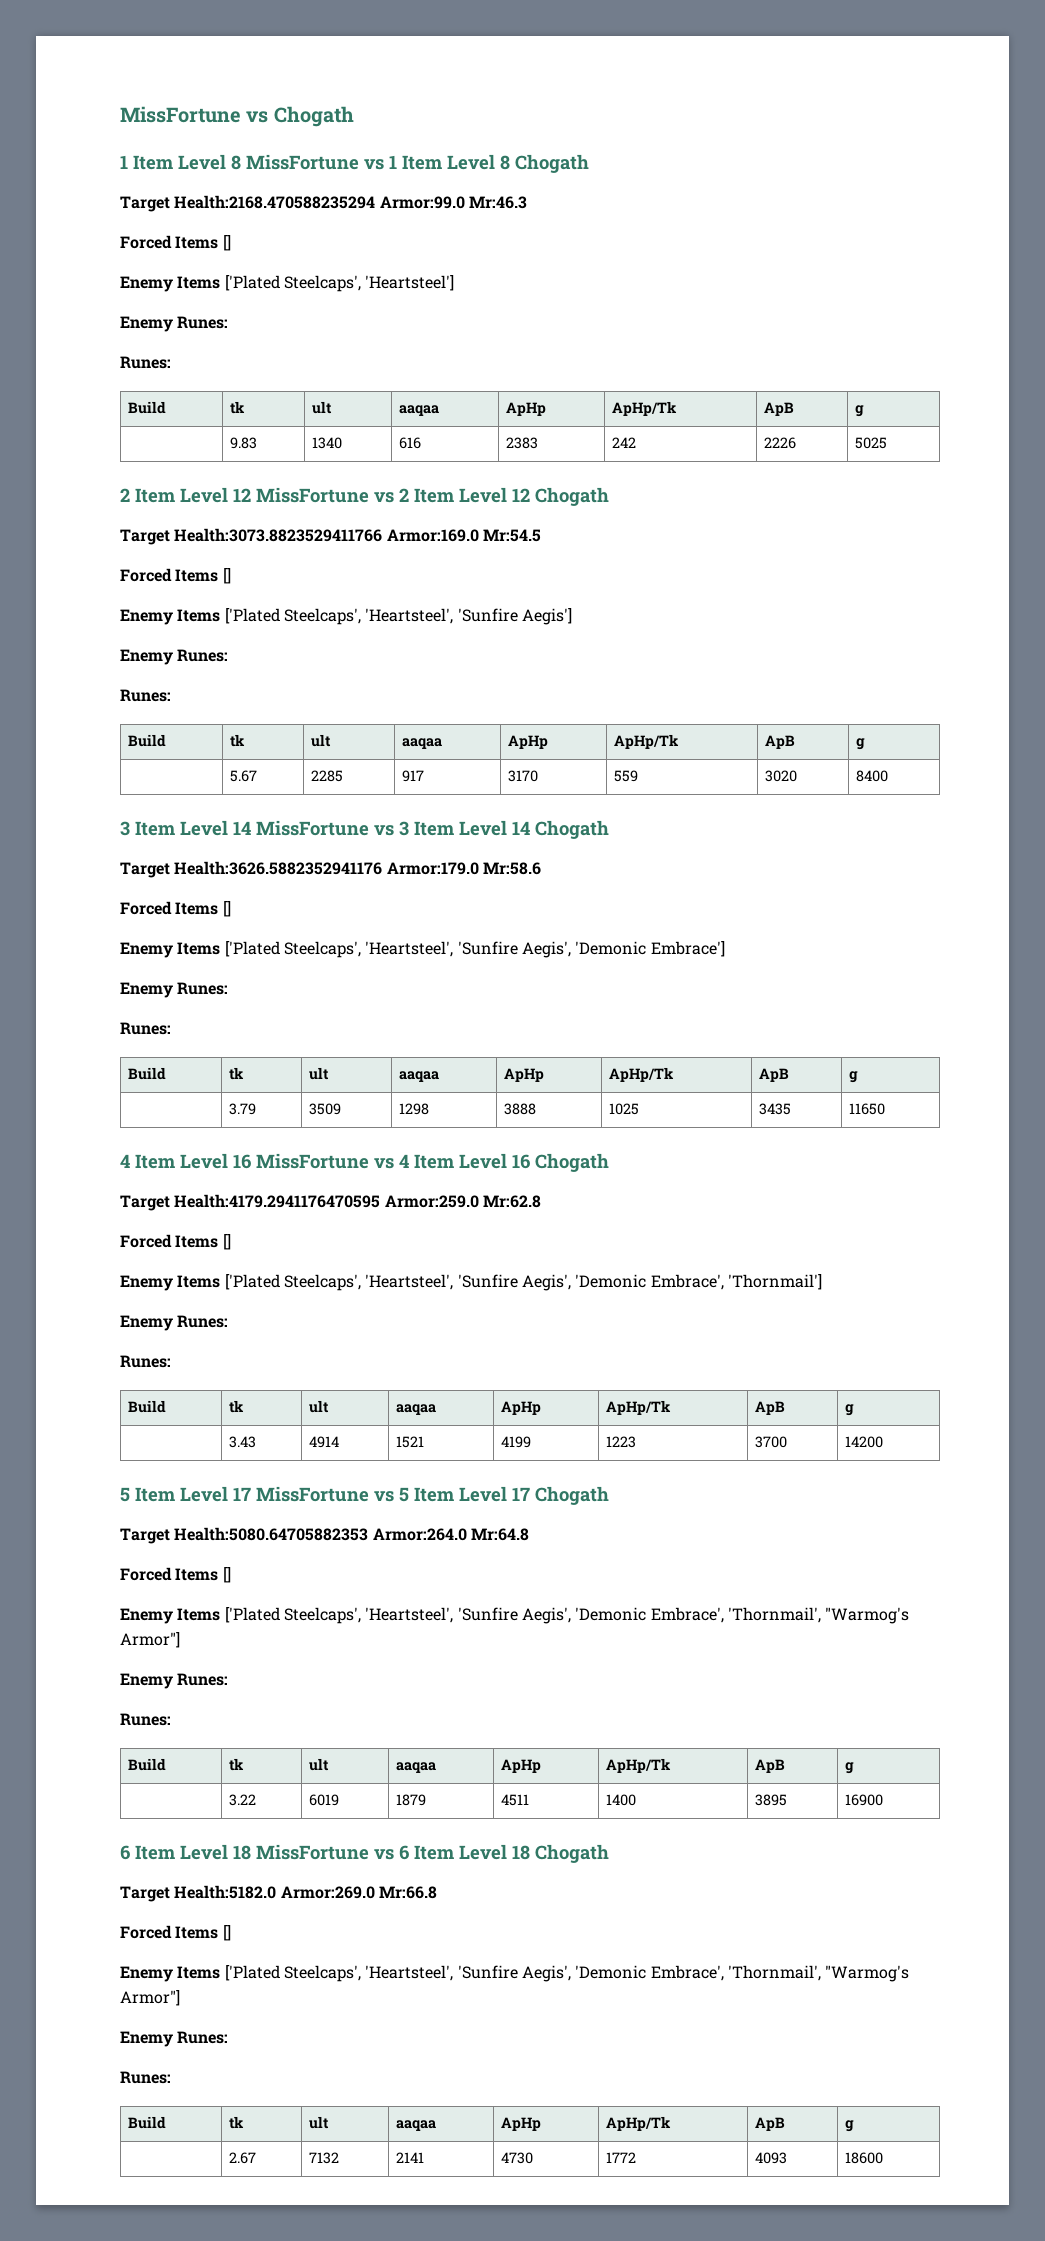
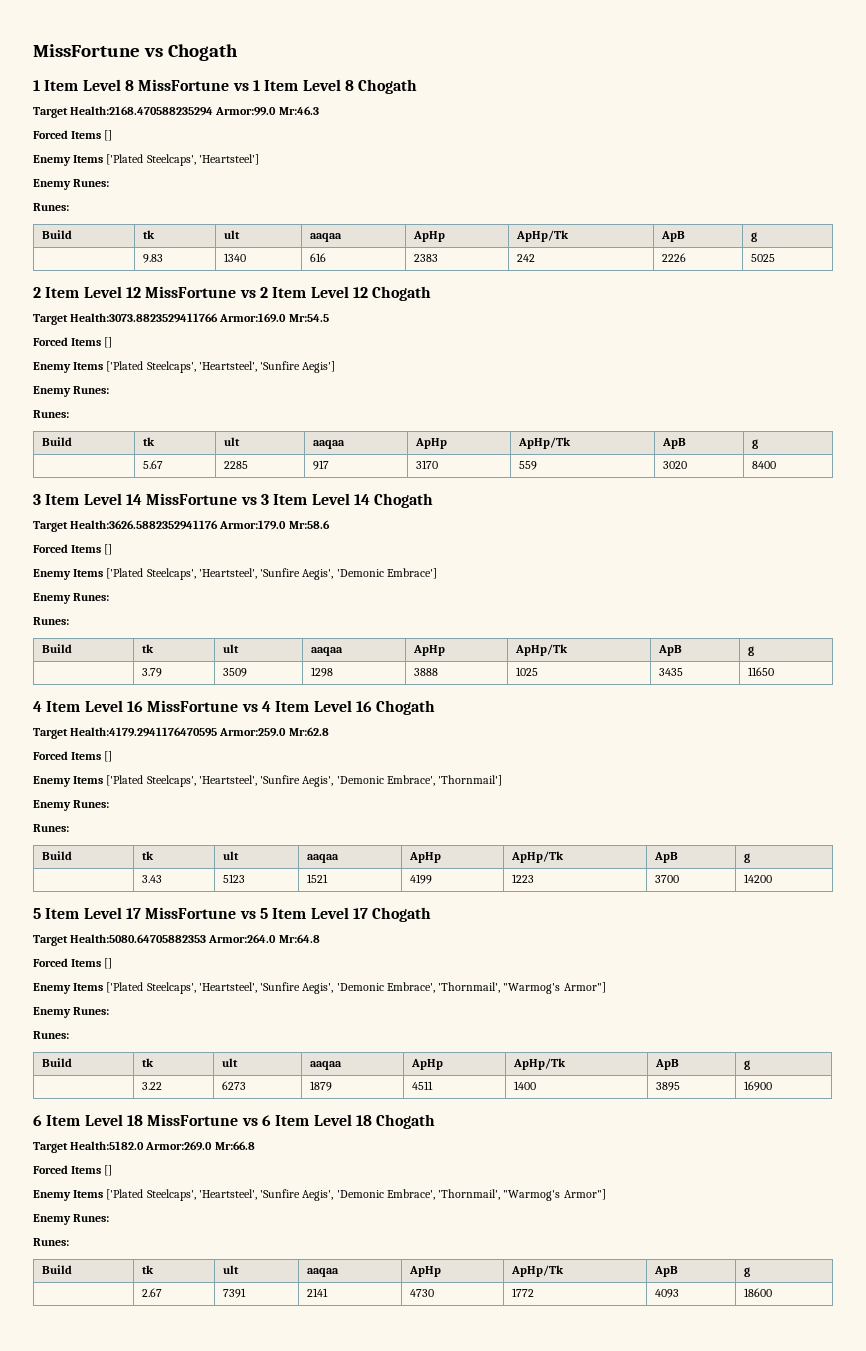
[308,1436,339,1448] 4914 -> [223,874,246,883] 5123
[308,1794,339,1806] 6019 -> [222,1081,247,1090] 6273
[308,2152,339,2164] 7132 -> [223,1288,247,1298] 7391

